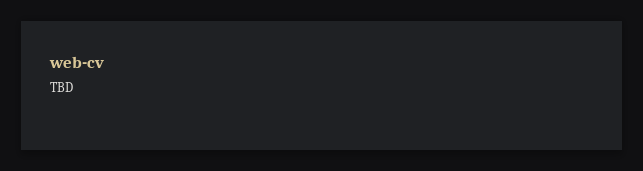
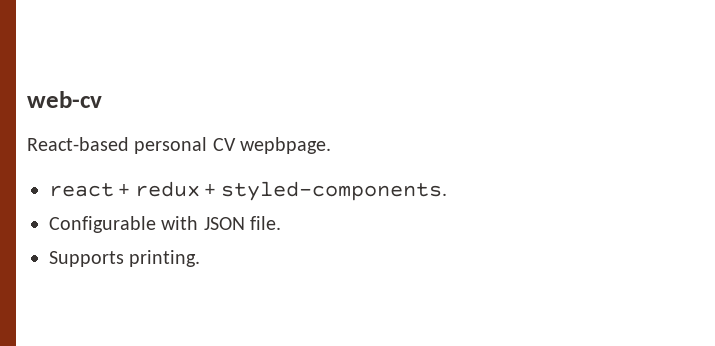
[50,82,73,92] TBD -> [27,137,332,154] [49,181,447,201] [49,216,282,233] [49,250,201,267] React-based personal CV wepbpage. // react + redux + styled-components. // Configurable with JSON file. // Supports printing.

